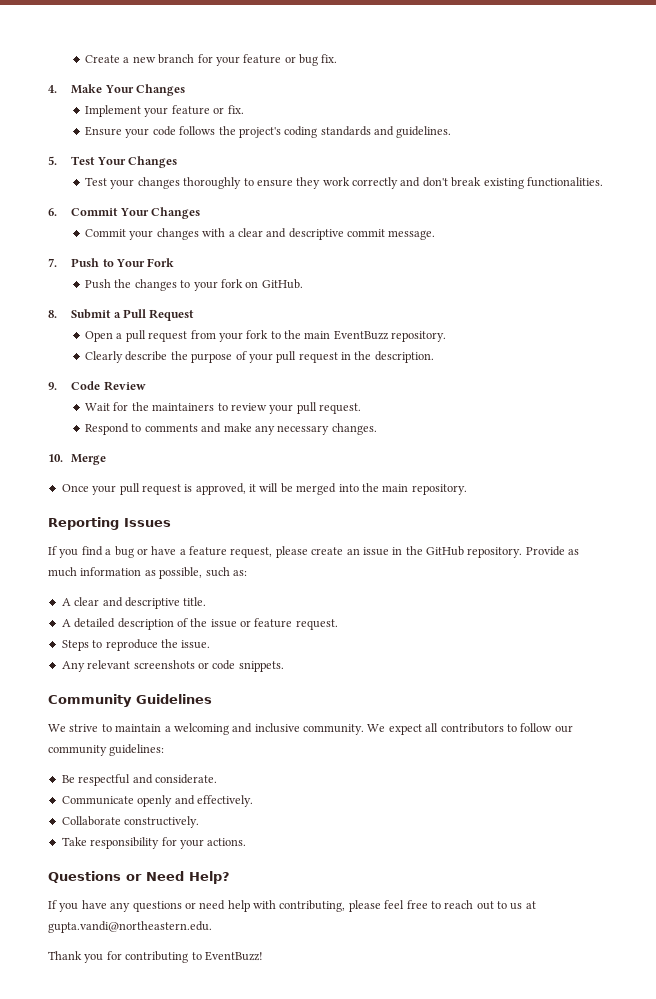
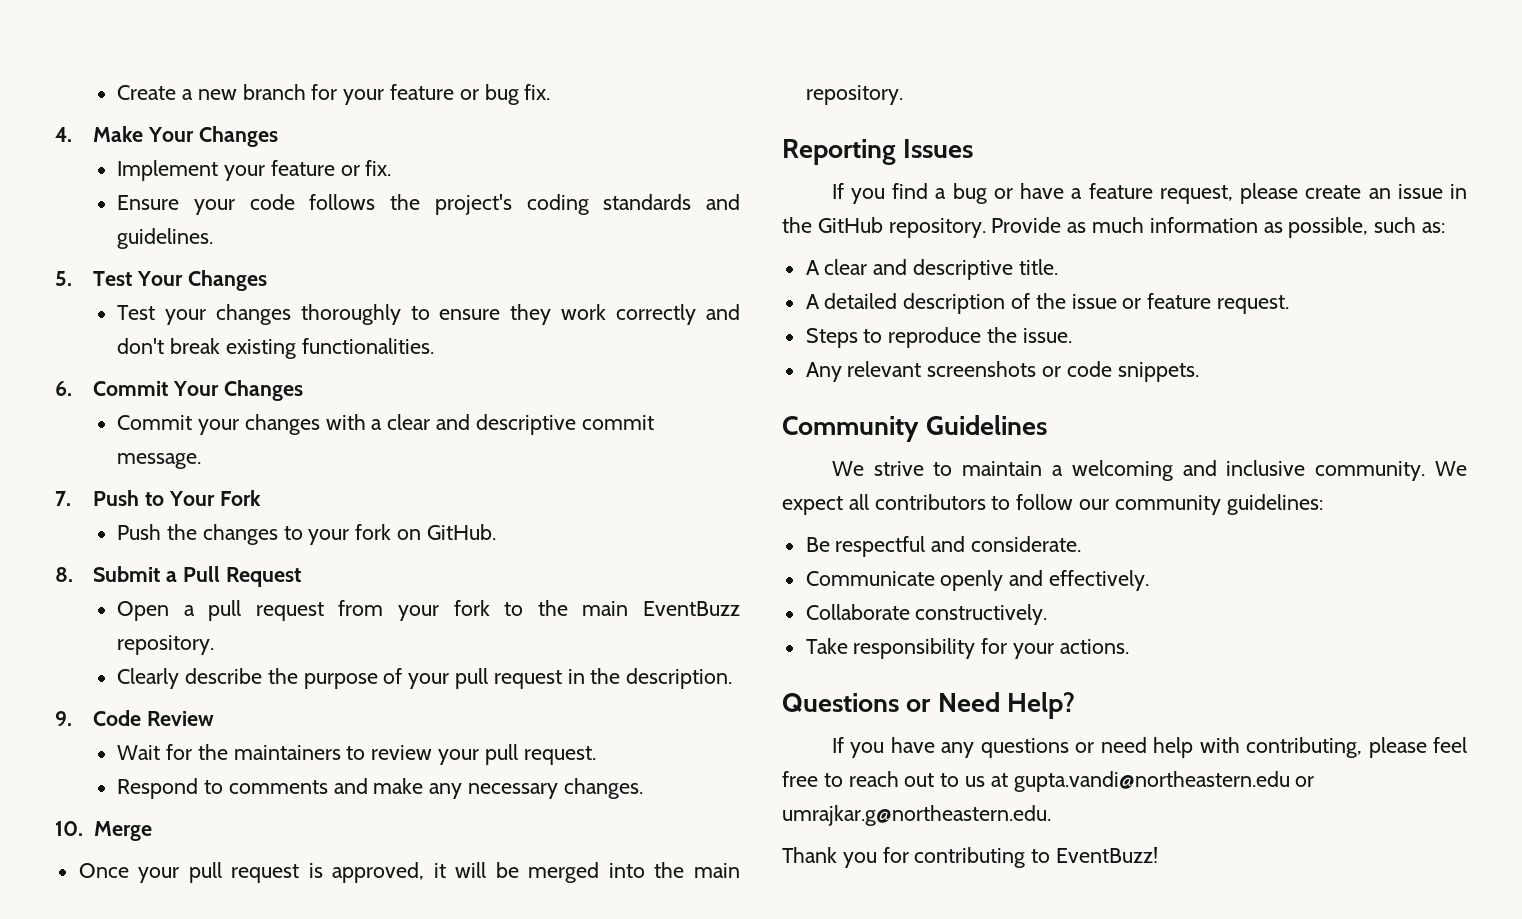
[48,921,212,933] gupta.vandi@northeastern.edu. -> [1013,771,1315,792] [782,805,1051,826] gupta.vandi@northeastern.edu or umrajkar.g@northeastern.edu.

